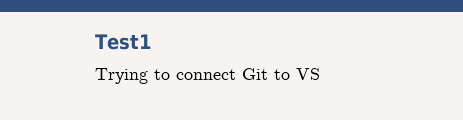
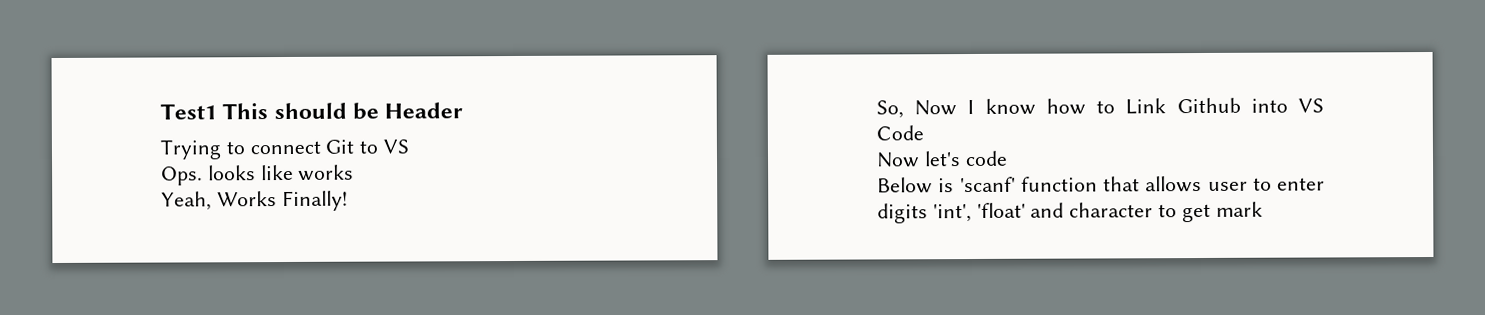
(152, 42) none -> [222,102,464,120] This should be Header
(320, 74) none -> [161,164,355,186] [161,190,348,212] [876,97,1324,119] [876,125,924,141] [876,150,1008,168] [877,175,1325,194] [877,201,1263,224] // Ops. looks like works // Yeah, Works Finally! // So, Now I know how to Link Github into VS Code // Now let's code // Below is 'scanf' function that allows user to enter digits 'int', 'float' and character to get mark

